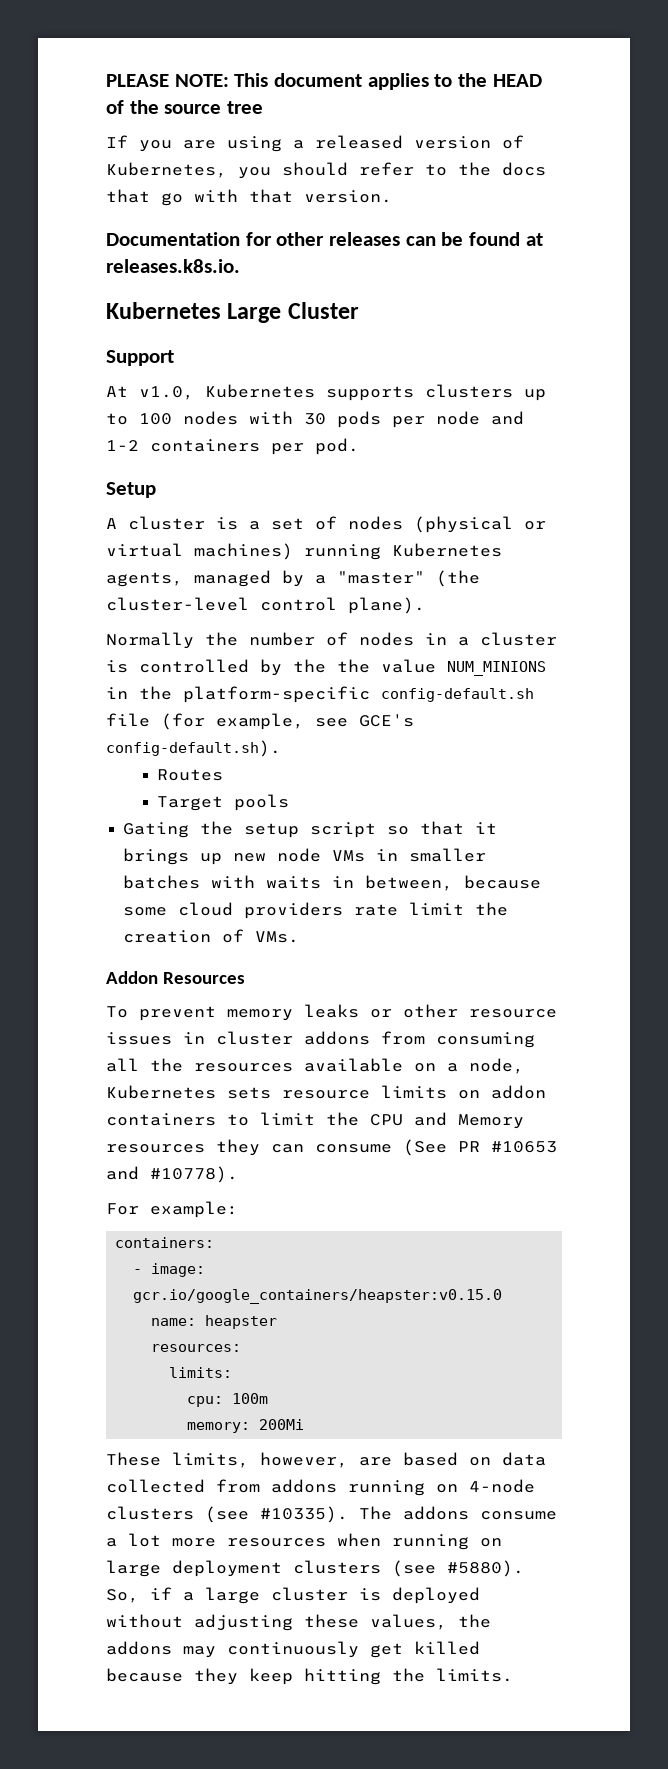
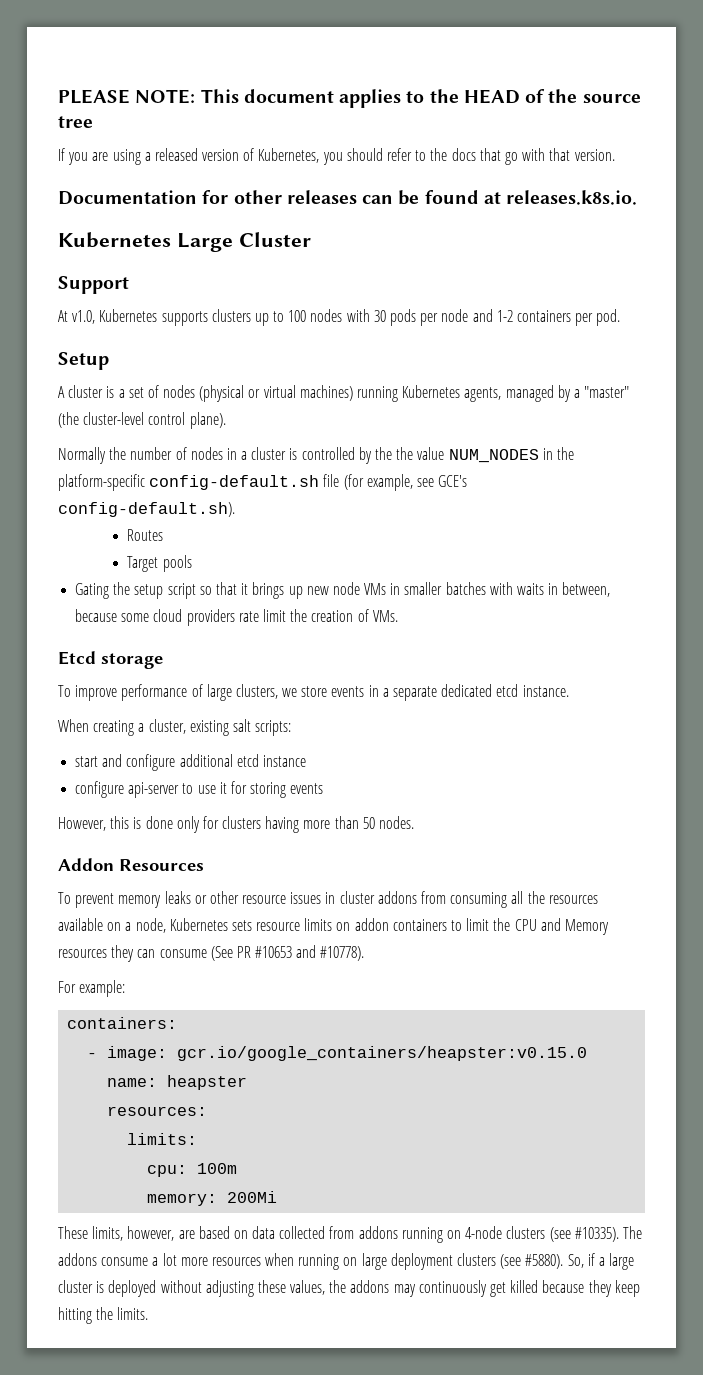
[447,661,546,676] NUM_MINIONS -> [448,449,539,463] NUM_NODES
(300, 937) none -> [58,651,163,669] [58,684,569,701] [58,719,292,736] [75,754,306,771] [75,781,324,798] [58,816,415,833] // Etcd storage // To improve performance of large clusters, we store events in a separate dedicated etcd instance. // When creating a cluster, existing salt scripts: // start and configure additional etcd instance // configure api-server to use it for storing events // However, this is done only for clusters having more than 50 nodes.

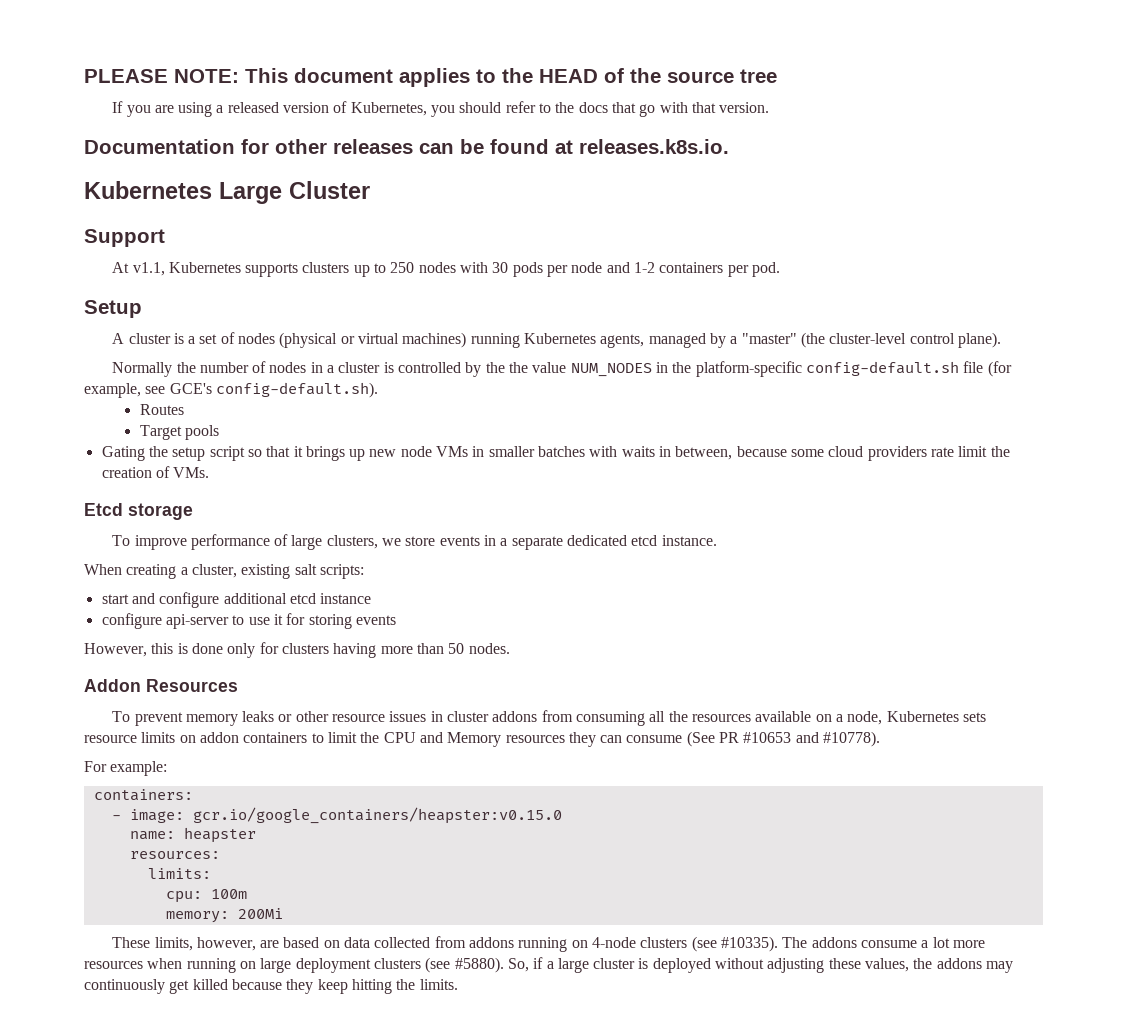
[72,310,96,324] v1.0, -> [132,262,165,276] v1.1,
[288,310,307,322] 100 -> [390,262,415,273] 250

